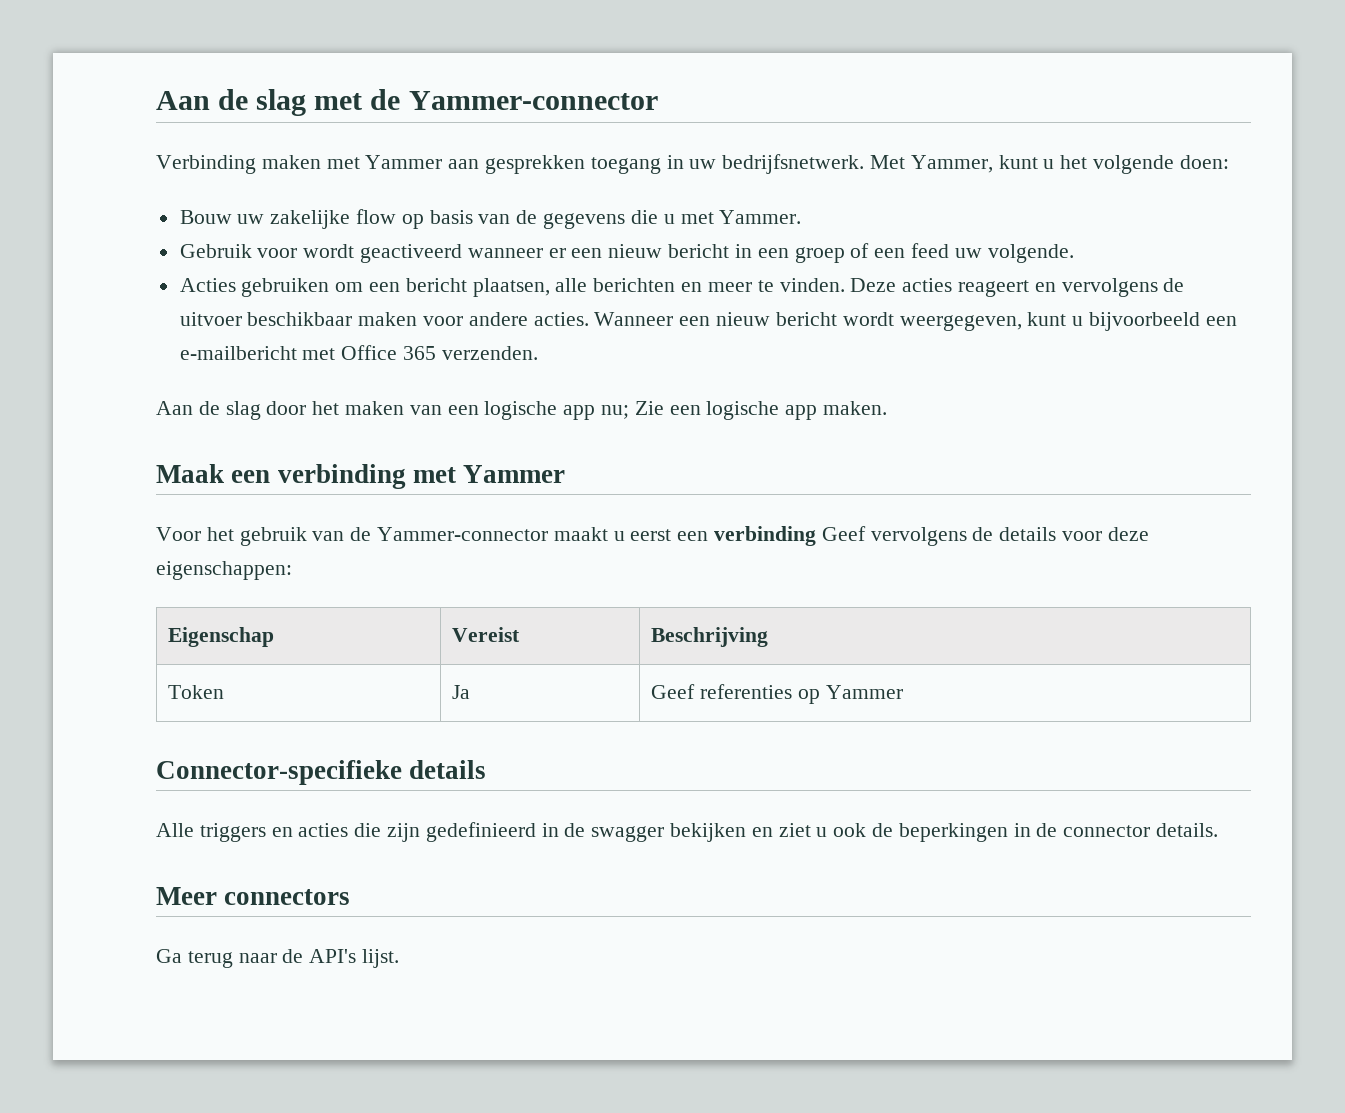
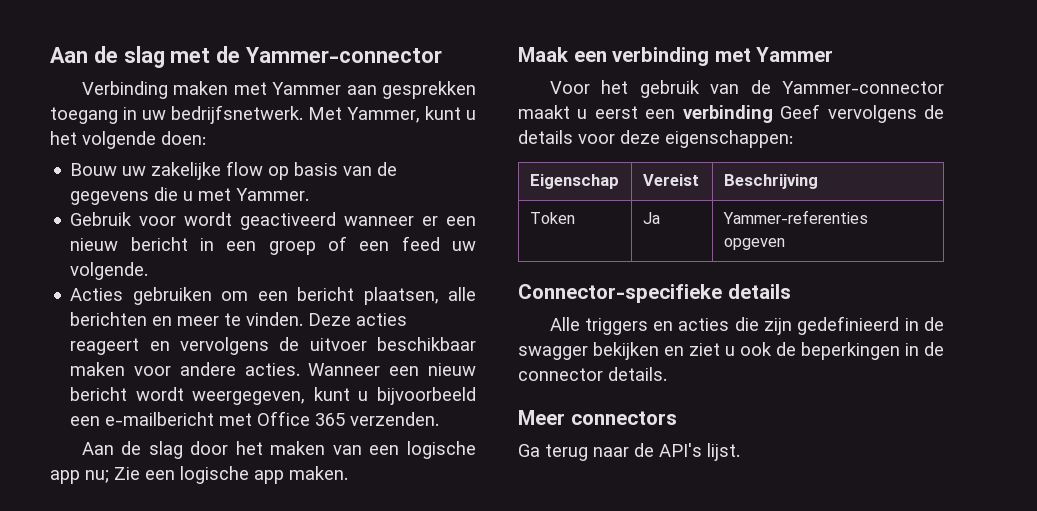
[651,684,903,704] Geef referenties op Yammer -> [722,210,868,224] [723,238,785,250] Yammer-referenties opgeven

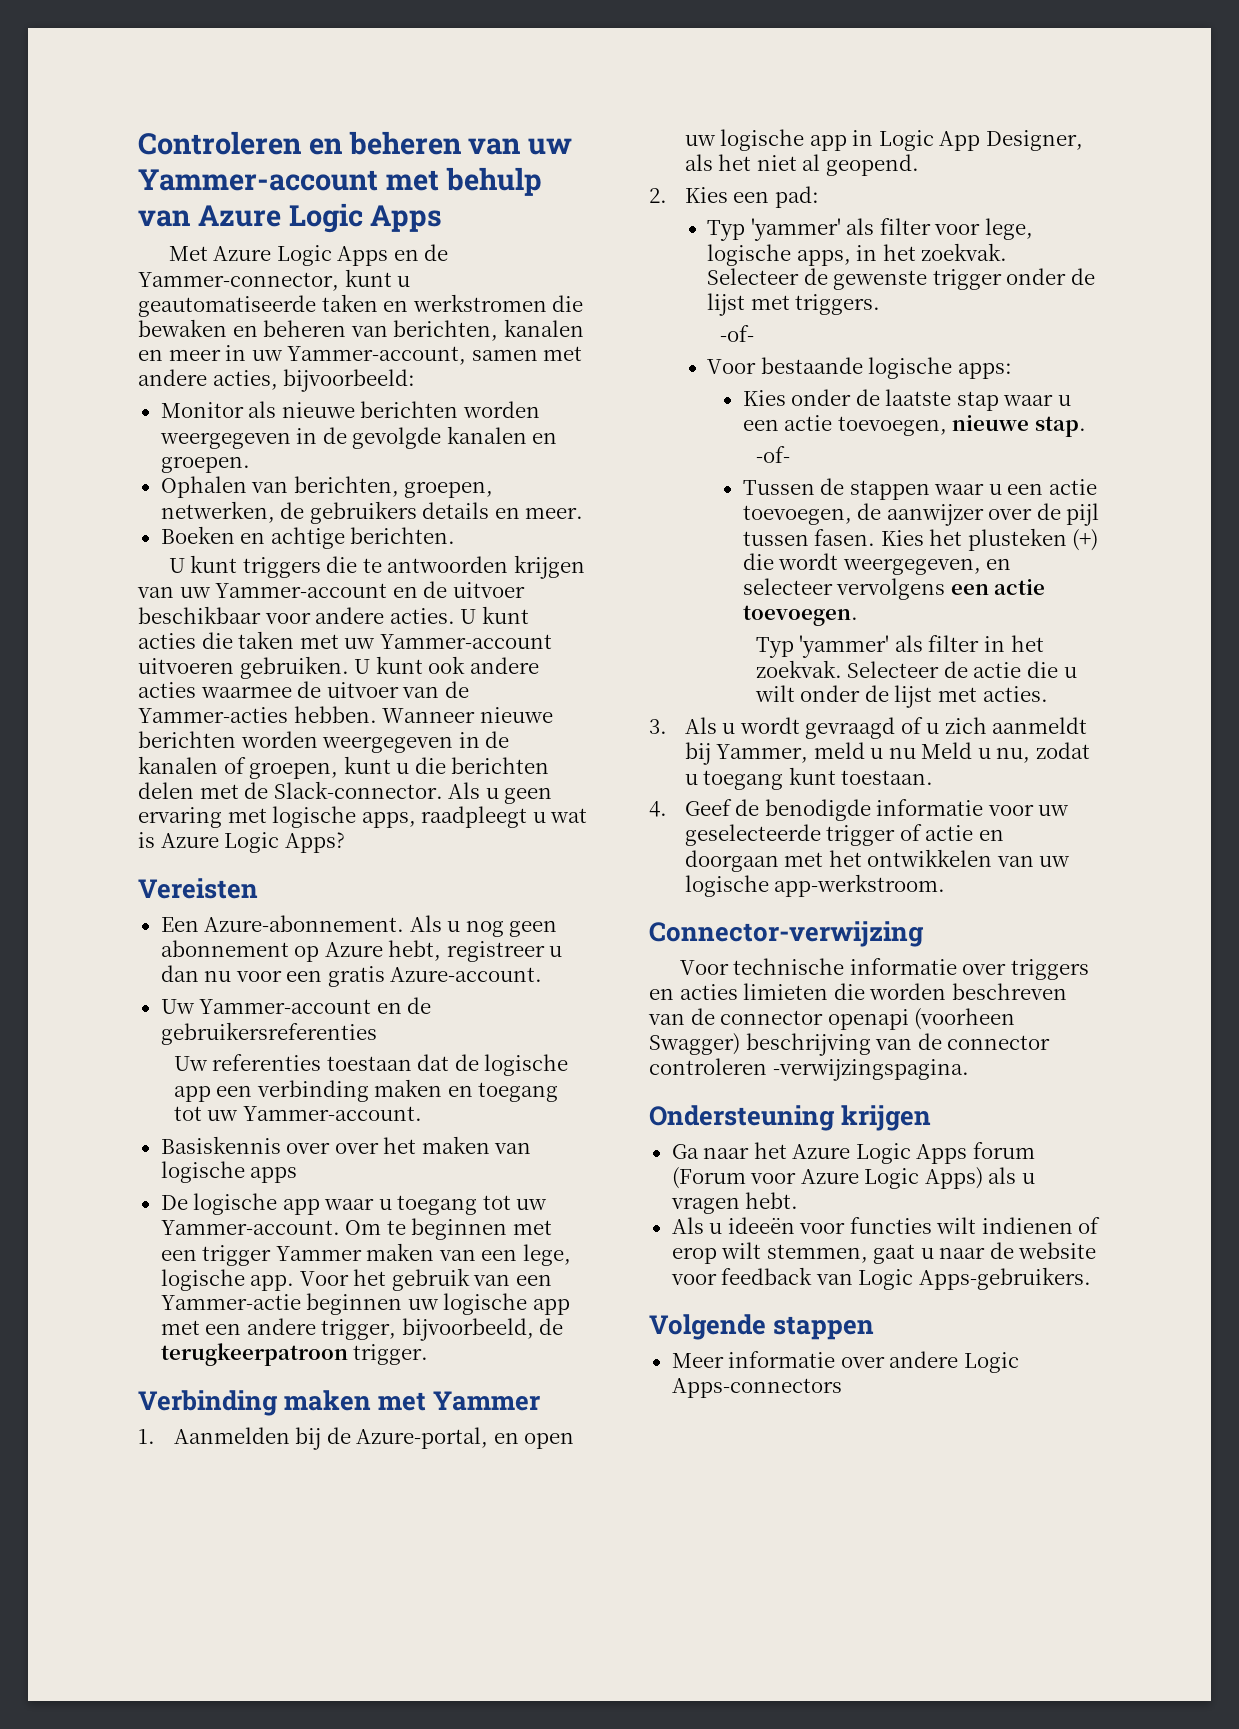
[50,46,443,68] [81,81,476,99] [50,105,476,124] [50,131,206,149] [70,161,398,180] [70,187,310,205] [70,212,476,230] [70,236,477,255] [70,262,149,280] [70,287,476,305] [70,312,408,326] [70,337,476,355] [70,362,476,376] [70,387,476,405] [70,411,440,426] [81,441,476,459] [50,466,348,484] [518,47,834,66] [549,80,944,98] [518,104,944,123] [518,130,793,148] [529,174,619,189] [642,174,699,186] [723,174,818,189] [529,212,575,224] [642,212,660,224] [722,210,868,224] [723,238,785,250] [518,284,791,303] [549,316,944,335] [518,342,944,360] [518,367,667,381] [518,410,677,425] [518,443,740,461] Aan de slag met de Yammer-connector // Verbinding maken met Yammer aan gesprekken toegang in uw bedrijfsnetwerk. Met Yammer, kunt u het volgende doen: // Bouw uw zakelijke flow op basis van de gegevens die u met Yammer. // Gebruik voor wordt geactiveerd wanneer er een nieuw bericht in een groep of een feed uw volgende. // Acties gebruiken om een bericht plaatsen, alle berichten en meer te vinden. Deze acties reageert en vervolgens de uitvoer beschikbaar maken voor andere acties. Wanneer een nieuw bericht wordt weergegeven, kunt u bijvoorbeeld een e-mailbericht met Office 365 verzenden. // Aan de slag door het maken van een logische app nu; Zie een logische app maken. // Maak een verbinding met Yammer // Voor het gebruik van de Yammer-connector maakt u eerst een verbinding Geef vervolgens de details voor deze eigenschappen: // Eigenschap | Vereist | Beschrijving // Token | Ja | Yammer-referenties opgeven // Connector-specifieke details // Alle triggers en acties die zijn gedefinieerd in de swagger bekijken en ziet u ook de beperkingen in de connector details. // Meer connectors // Ga terug naar de API's lijst. -> [138,131,573,155] [138,167,542,196] [138,203,443,233] [168,244,449,266] [138,269,411,291] [138,294,584,317] [138,319,584,341] [138,345,583,365] [138,369,416,392] [160,401,540,418] [159,426,558,449] [160,456,250,473] [160,476,494,498] [160,501,584,524] [160,526,456,549] [168,555,585,579] [137,581,525,598] [138,606,529,624] [138,631,552,649] [138,656,539,679] [138,681,469,698] [138,706,553,723] [138,731,510,753] [138,756,550,779] [138,781,553,804] [138,806,588,828] [138,832,345,853] [138,878,258,899] [160,915,558,937] [160,940,563,962] [160,965,543,987] [160,997,432,1014] [160,1022,377,1045] [173,1054,569,1076] [173,1079,559,1102] [173,1106,422,1121] [160,1136,532,1154] [160,1161,298,1183] [160,1193,548,1215] [160,1218,552,1240] [160,1243,571,1266] [160,1268,552,1291] [160,1293,570,1315] [160,1318,564,1341] [160,1343,429,1366] [138,1390,541,1416] [138,1427,575,1450] [684,129,1083,151] [684,154,919,176] [649,186,819,208] [707,218,1033,241] [707,243,1008,266] [707,268,1095,290] [707,293,881,316] [720,325,755,342] [707,357,1012,379] [742,389,1071,411] [742,415,1086,437] [755,446,790,463] [742,478,1097,500] [742,503,1100,526] [742,528,1099,551] [742,553,1012,575] [742,578,1046,600] [742,605,858,626] [755,635,1044,658] [755,660,1077,678] [754,685,1048,708] [649,717,1088,739] [684,742,1090,765] [684,767,934,790] [649,799,1070,821] [684,824,1004,846] [684,849,1071,872] [684,874,946,897] [649,921,924,947] [679,958,1089,980] [649,983,1067,1000] [648,1008,1016,1030] [649,1033,1051,1056] [649,1058,969,1081] [649,1105,932,1131] [671,1142,1035,1164] [671,1167,1035,1189] [670,1192,799,1214] [671,1217,1101,1234] [671,1242,1097,1264] [670,1267,1091,1290] [649,1314,875,1340] [671,1351,1019,1373] [671,1378,842,1398] Controleren en beheren van uw Yammer-account met behulp van Azure Logic Apps // Met Azure Logic Apps en de Yammer-connector, kunt u geautomatiseerde taken en werkstromen die bewaken en beheren van berichten, kanalen en meer in uw Yammer-account, samen met andere acties, bijvoorbeeld: // Monitor als nieuwe berichten worden weergegeven in de gevolgde kanalen en groepen. // Ophalen van berichten, groepen, netwerken, de gebruikers details en meer. // Boeken en achtige berichten. // U kunt triggers die te antwoorden krijgen van uw Yammer-account en de uitvoer beschikbaar voor andere acties. U kunt acties die taken met uw Yammer-account uitvoeren gebruiken. U kunt ook andere acties waarmee de uitvoer van de Yammer-acties hebben. Wanneer nieuwe berichten worden weergegeven in de kanalen of groepen, kunt u die berichten delen met de Slack-connector. Als u geen ervaring met logische apps, raadpleegt u wat is Azure Logic Apps? // Vereisten // Een Azure-abonnement. Als u nog geen abonnement op Azure hebt, registreer u dan nu voor een gratis Azure-account. // Uw Yammer-account en de gebruikersreferenties // Uw referenties toestaan dat de logische app een verbinding maken en toegang tot uw Yammer-account. // Basiskennis over over het maken van logische apps // De logische app waar u toegang tot uw Yammer-account. Om te beginnen met een trigger Yammer maken van een lege, logische app. Voor het gebruik van een Yammer-actie beginnen uw logische app met een andere trigger, bijvoorbeeld, de terugkeerpatroon trigger. // Verbinding maken met Yammer // 1. Aanmelden bij de Azure-portal, en open uw logische app in Logic App Designer, als het niet al geopend. // 2. Kies een pad: // Typ 'yammer' als filter voor lege, logische apps, in het zoekvak. Selecteer de gewenste trigger onder de lijst met triggers. // -of- // Voor bestaande logische apps: // Kies onder de laatste stap waar u een actie toevoegen, nieuwe stap. // -of- // Tussen de stappen waar u een actie toevoegen, de aanwijzer over de pijl tussen fasen. Kies het plusteken (+) die wordt weergegeven, en selecteer vervolgens een actie toevoegen. // Typ 'yammer' als filter in het zoekvak. Selecteer de actie die u wilt onder de lijst met acties. // 3. Als u wordt gevraagd of u zich aanmeldt bij Yammer, meld u nu Meld u nu, zodat u toegang kunt toestaan. // 4. Geef de benodigde informatie voor uw geselecteerde trigger of actie en doorgaan met het ontwikkelen van uw logische app-werkstroom. // Connector-verwijzing // Voor technische informatie over triggers en acties limieten die worden beschreven van de connector openapi (voorheen Swagger) beschrijving van de connector controleren -verwijzingspagina. // Ondersteuning krijgen // Ga naar het Azure Logic Apps forum (Forum voor Azure Logic Apps) als u vragen hebt. // Als u ideeën voor functies wilt indienen of erop wilt stemmen, gaat u naar de website voor feedback van Logic Apps-gebruikers. // Volgende stappen // Meer informatie over andere Logic Apps-connectors

